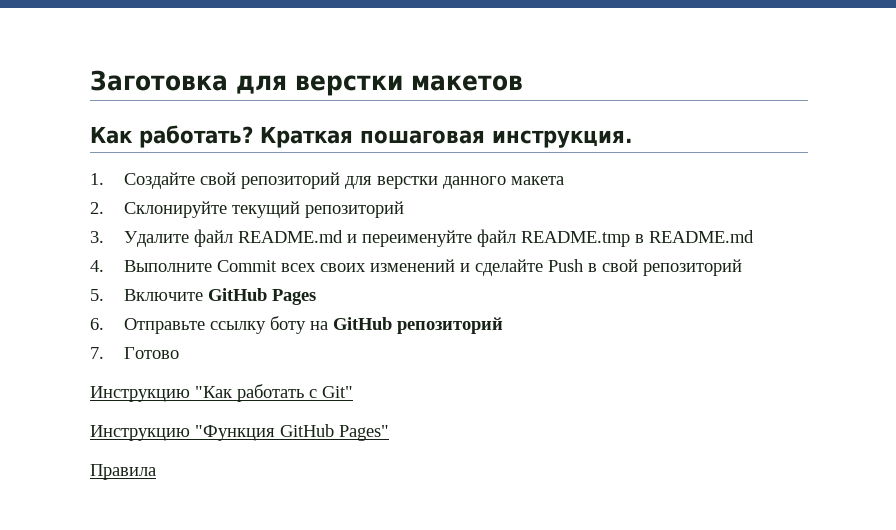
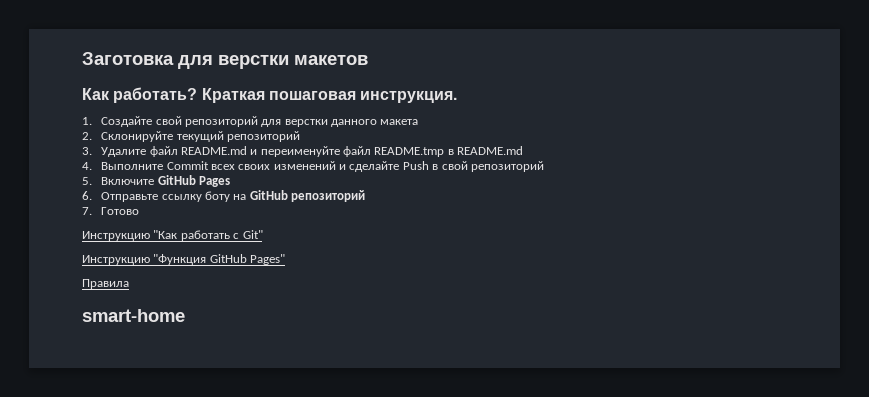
(156, 472) none -> [82,309,185,322] // smart-home

